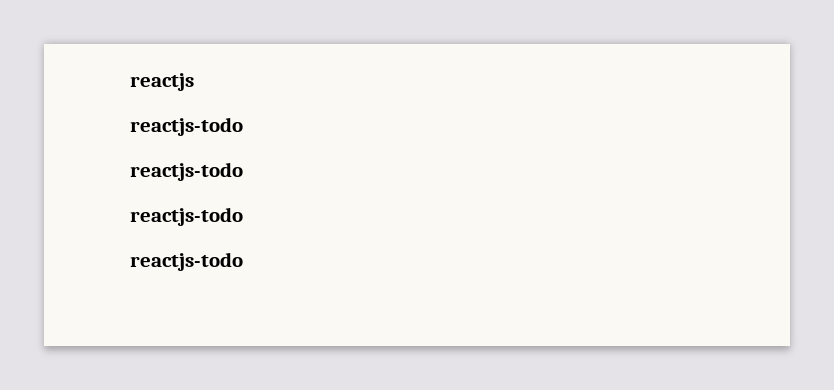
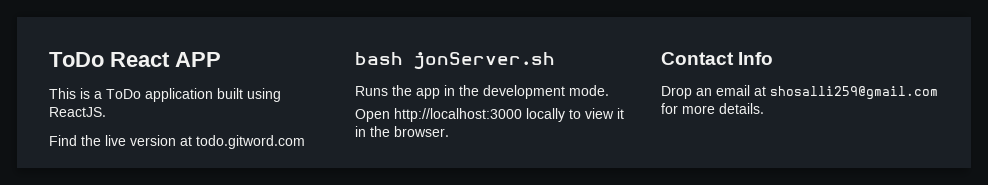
[130,73,194,91] [130,117,243,136] [130,162,243,181] [130,207,243,226] [130,252,243,271] reactjs // reactjs-todo // reactjs-todo // reactjs-todo // reactjs-todo -> [49,52,221,67] [49,88,281,102] [49,107,106,117] [49,135,305,149] [355,52,555,70] [355,85,609,99] [355,108,624,122] [355,126,449,137] [661,52,774,65] [661,85,938,100] [661,103,764,114] ToDo React APP // This is a ToDo application built using ReactJS. // Find the live version at todo.gitword.com // bash jonServer.sh // Runs the app in the development mode. // Open http://localhost:3000 locally to view it in the browser. // Contact Info // Drop an email at shosalli259@gmail.com for more details.

